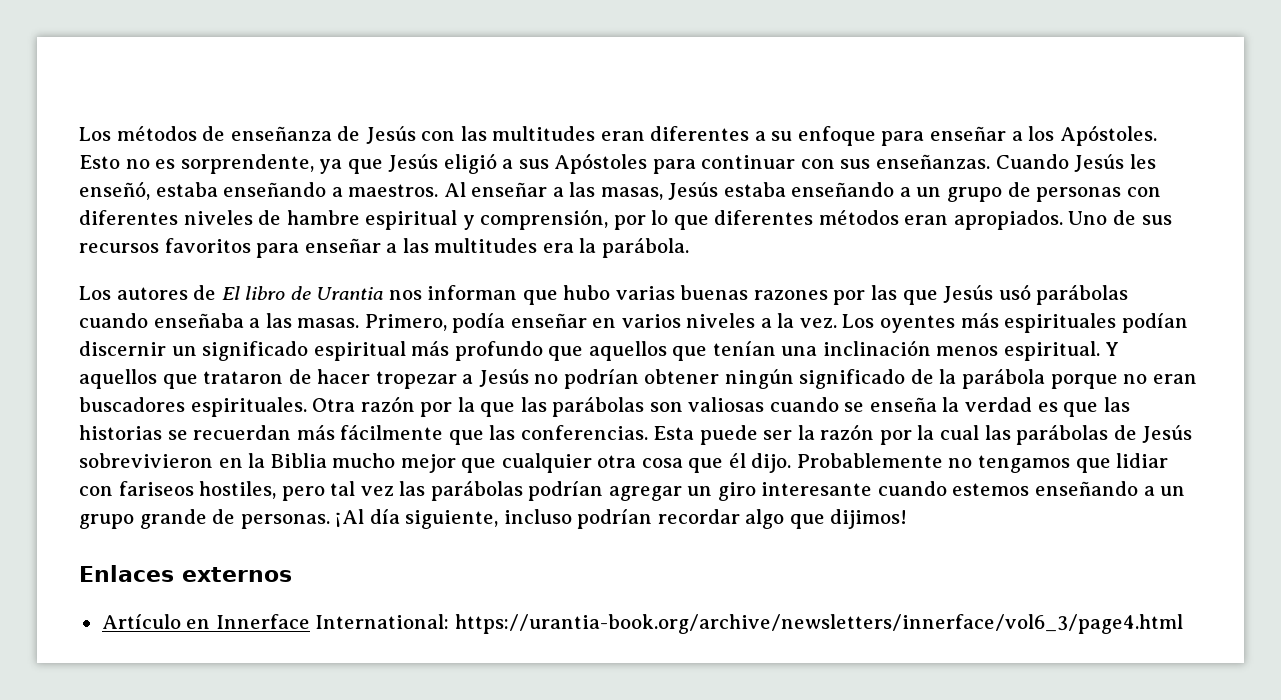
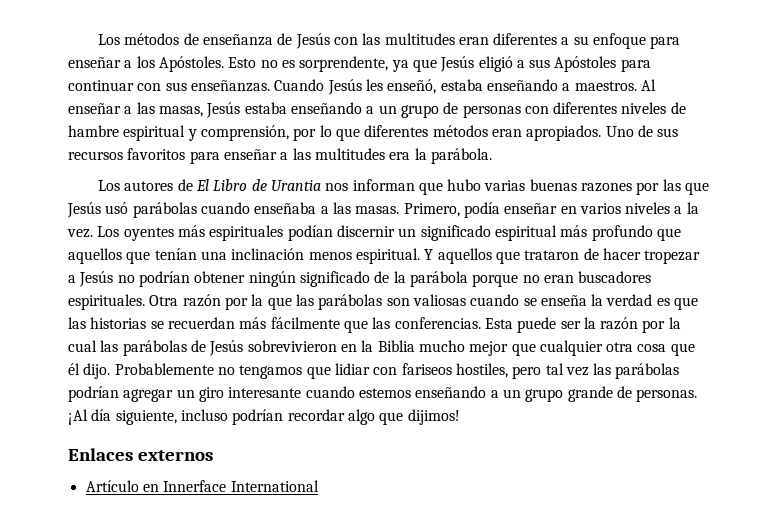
[245,286,286,300] libro -> [213,179,248,191] Libro
[315,614,1183,634] International: https://urantia-book.org/archive/newsletters/innerface/vol6_3/page4.html -> [230,480,319,492] International

